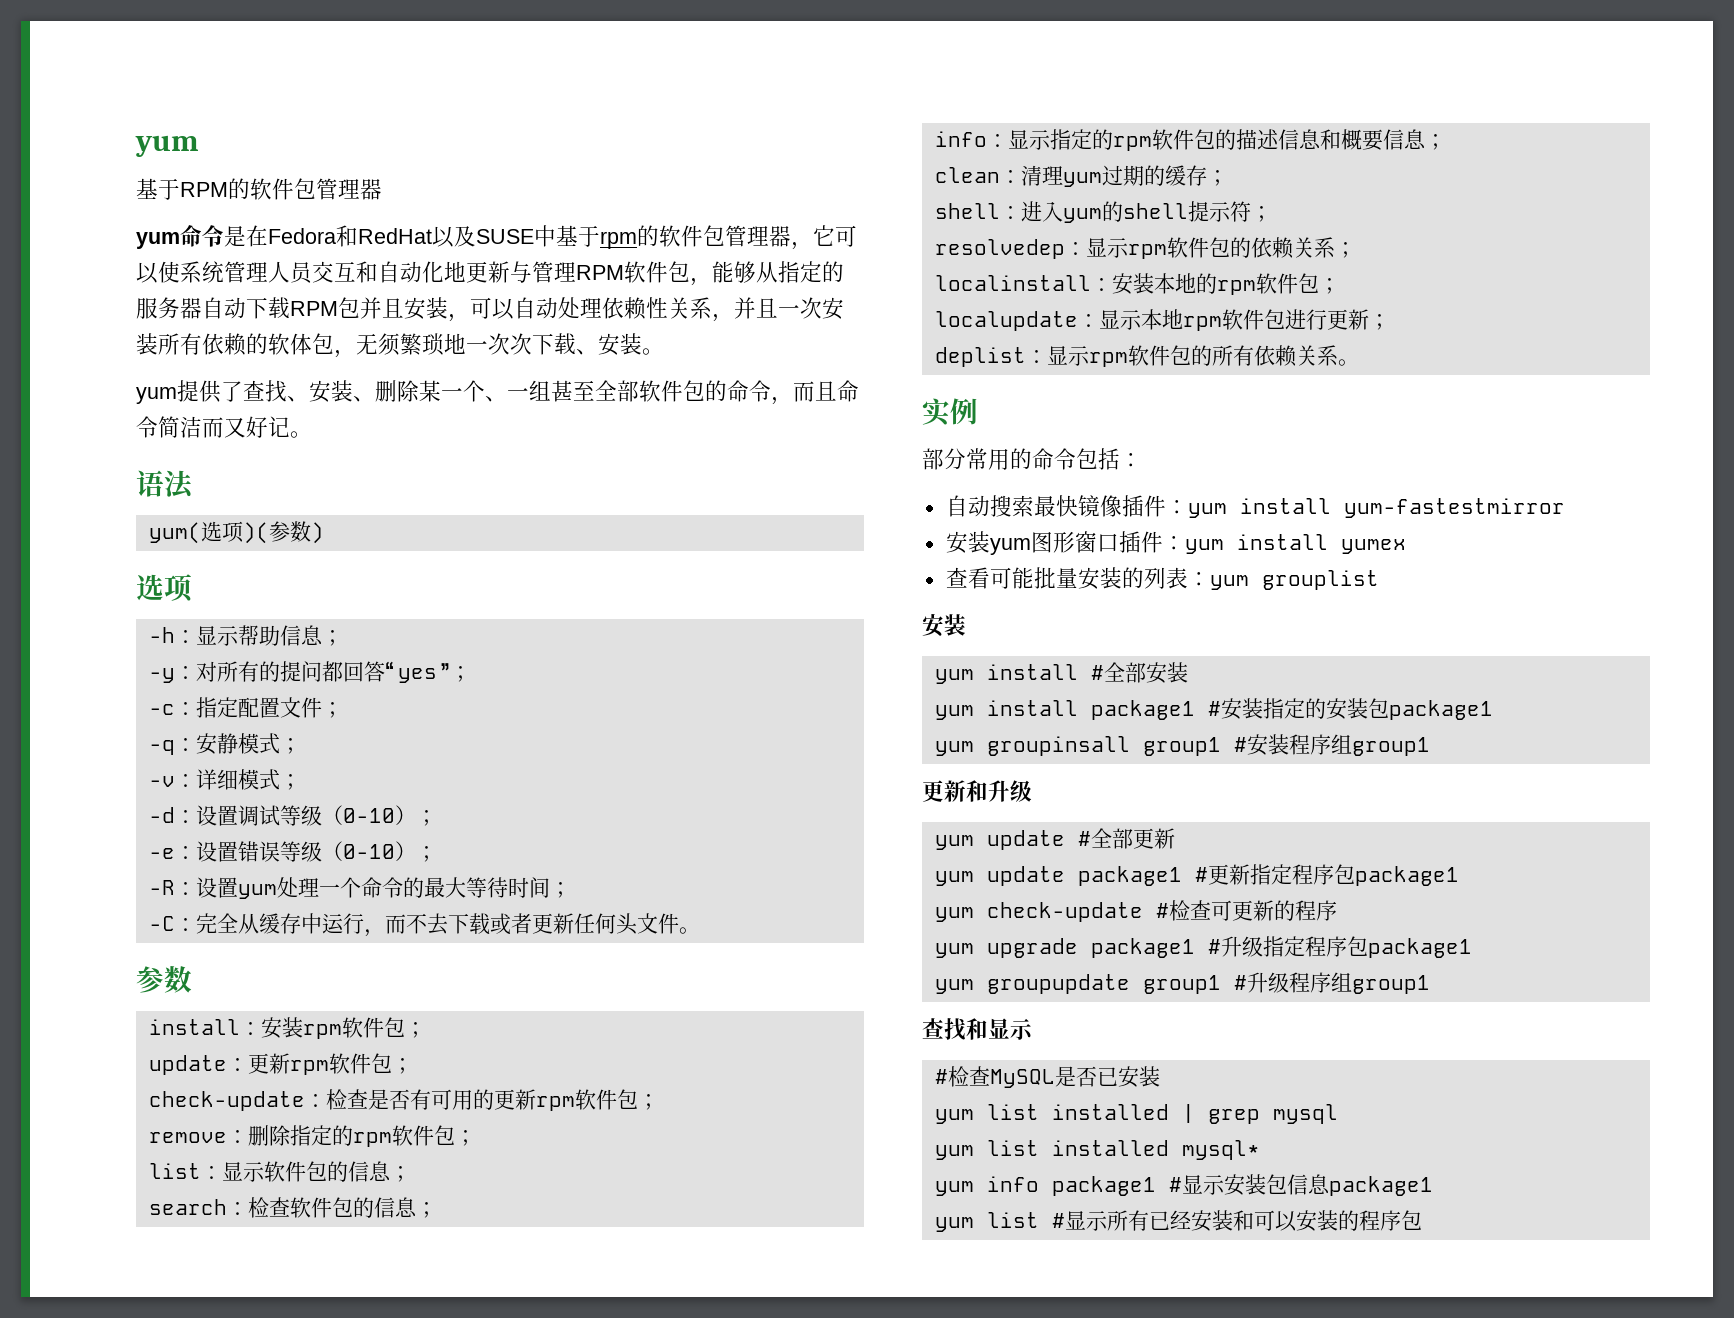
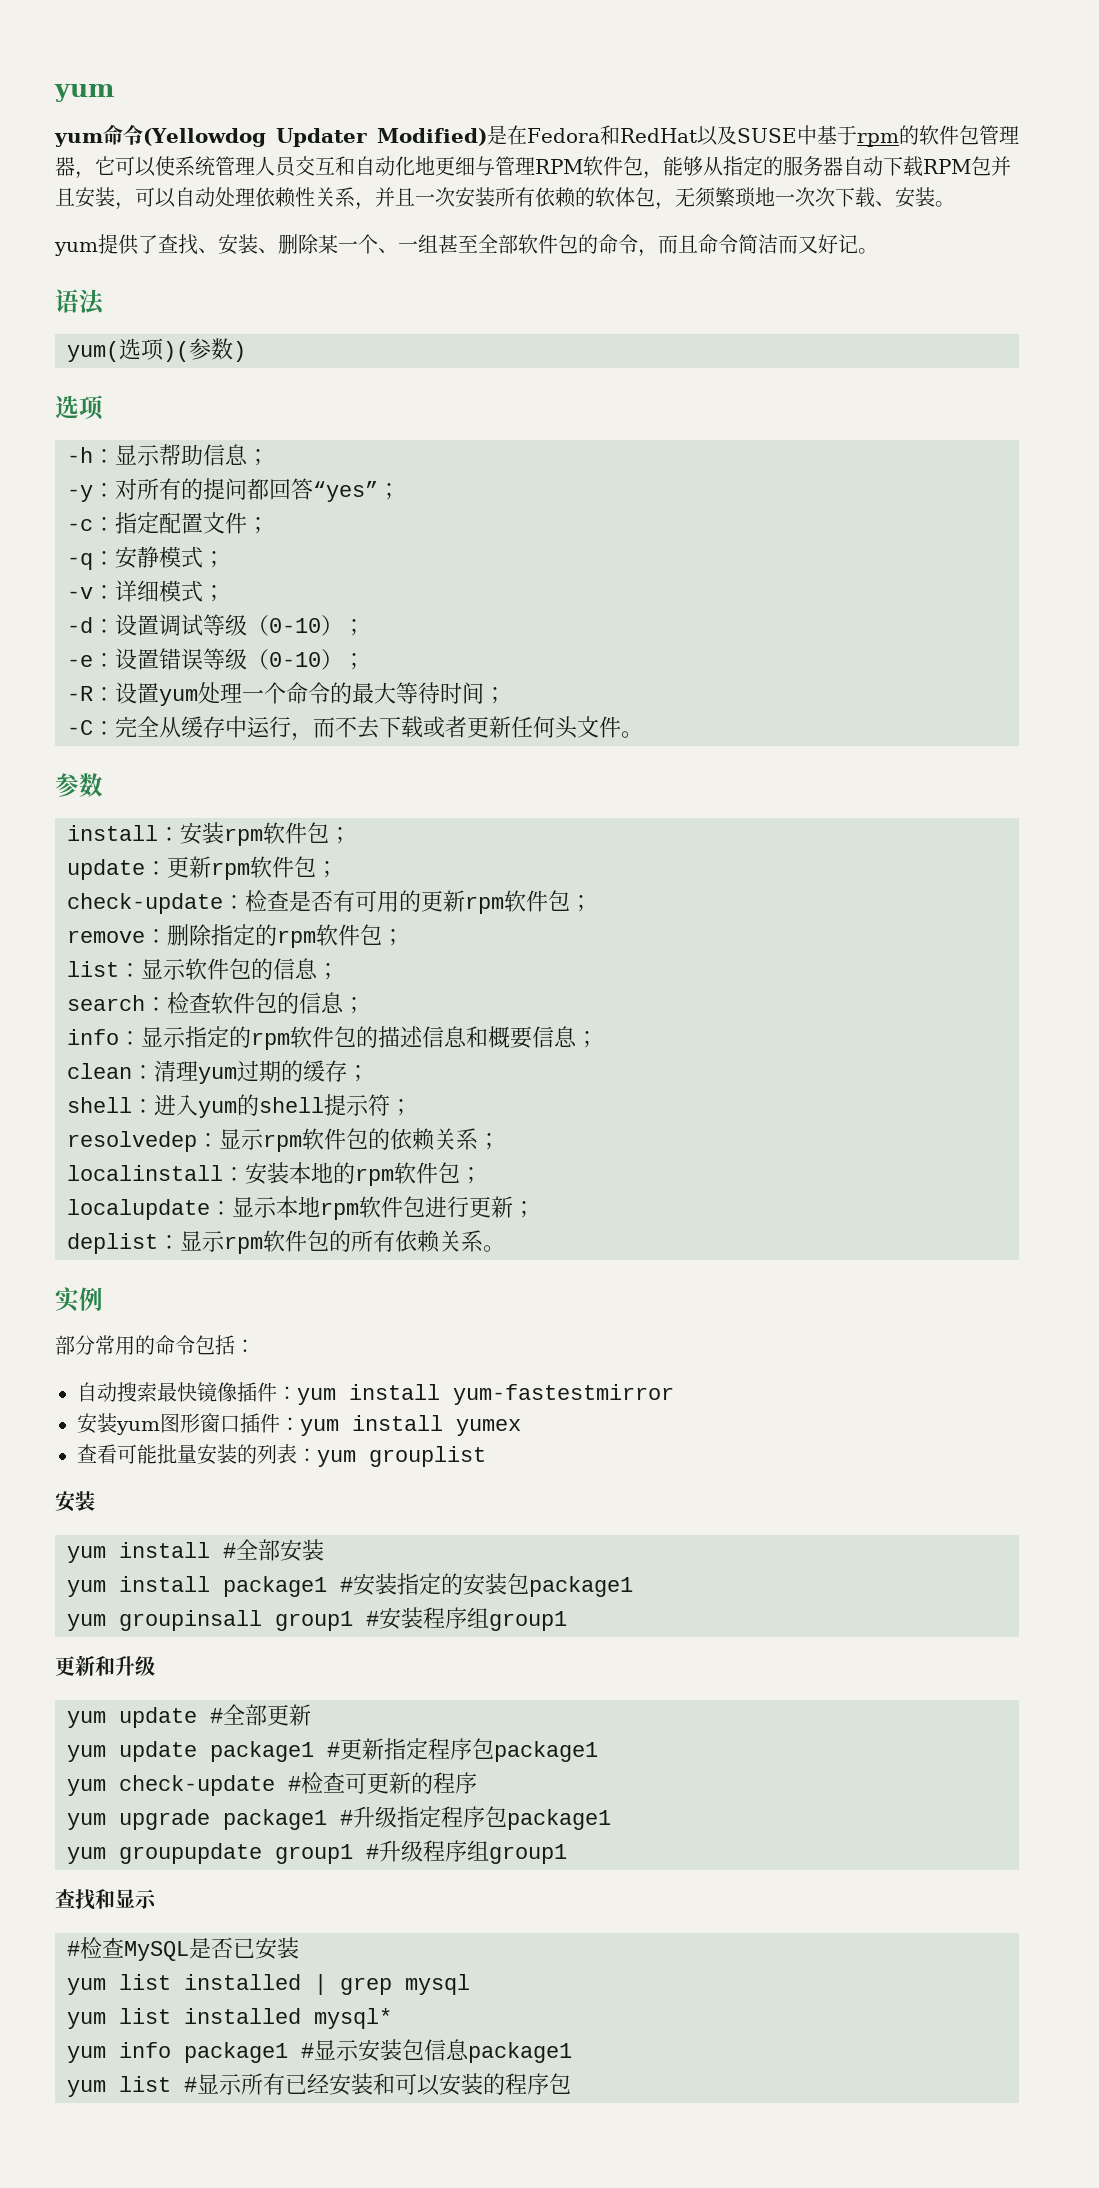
[135,135,199,157] [136,178,382,200] yum // 基于RPM的软件包管理器 -> [54,84,114,102] yum
(224, 236) none -> [143,128,488,147] (Yellowdog Updater Modified)
[488,261,510,283] 新 -> [455,156,475,176] 细

